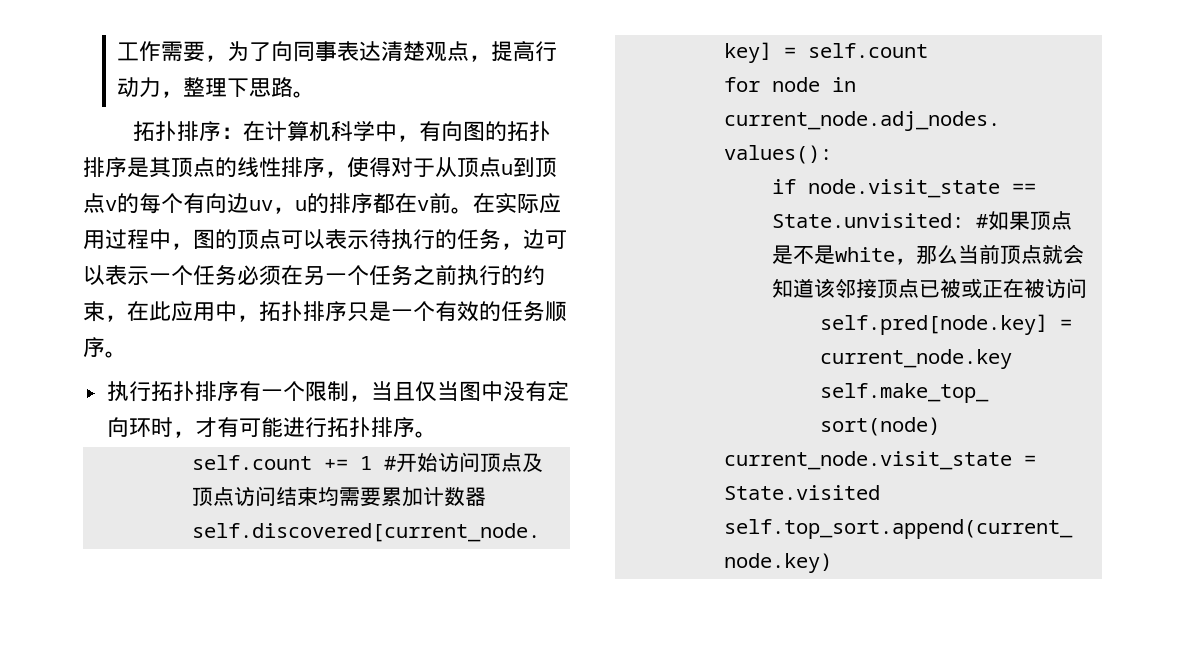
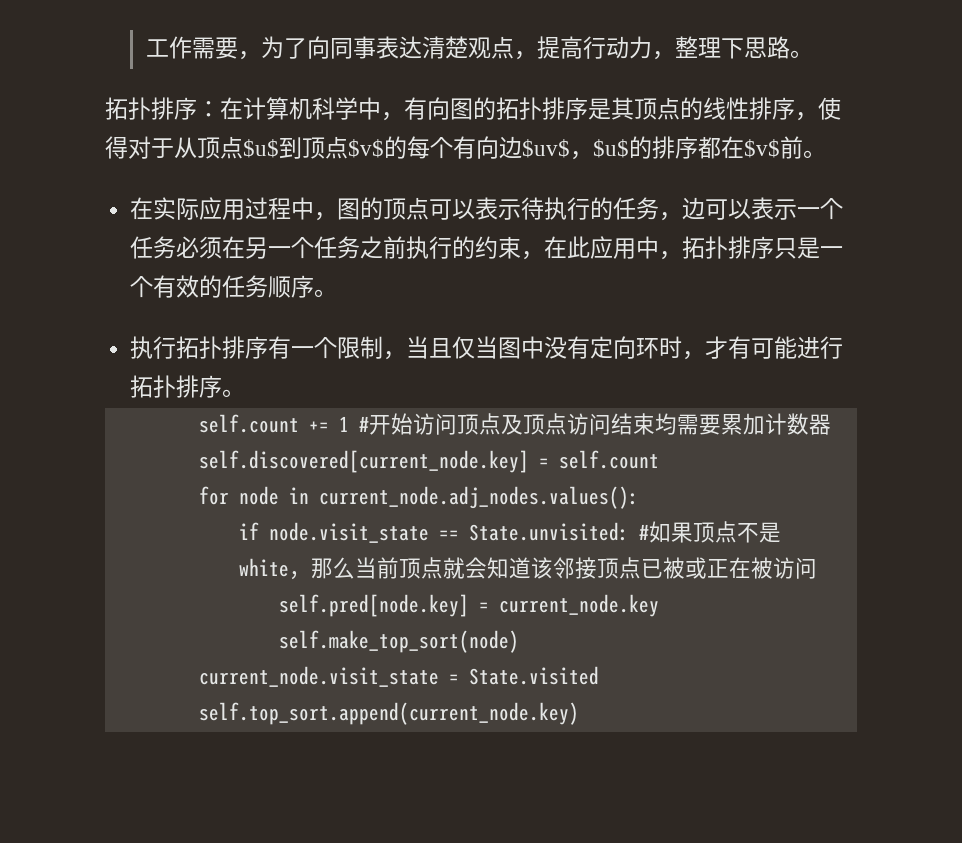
[501,157,557,177] [83,193,117,213] u到顶点v -> [243,136,384,159] $u$到顶点$v$
[249,200,307,214] uv，u -> [522,139,629,160] $uv$，$u$
[417,200,429,211] v -> [744,139,780,158] $v$
(473, 210) none -> (826, 154) //
[771,245,793,264] 是 -> (737, 532) none

